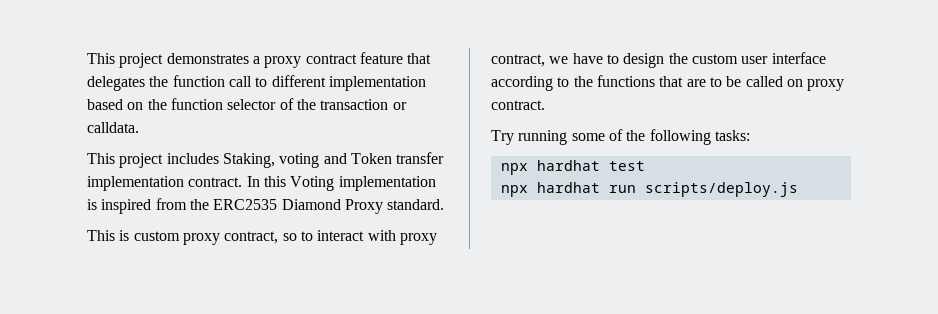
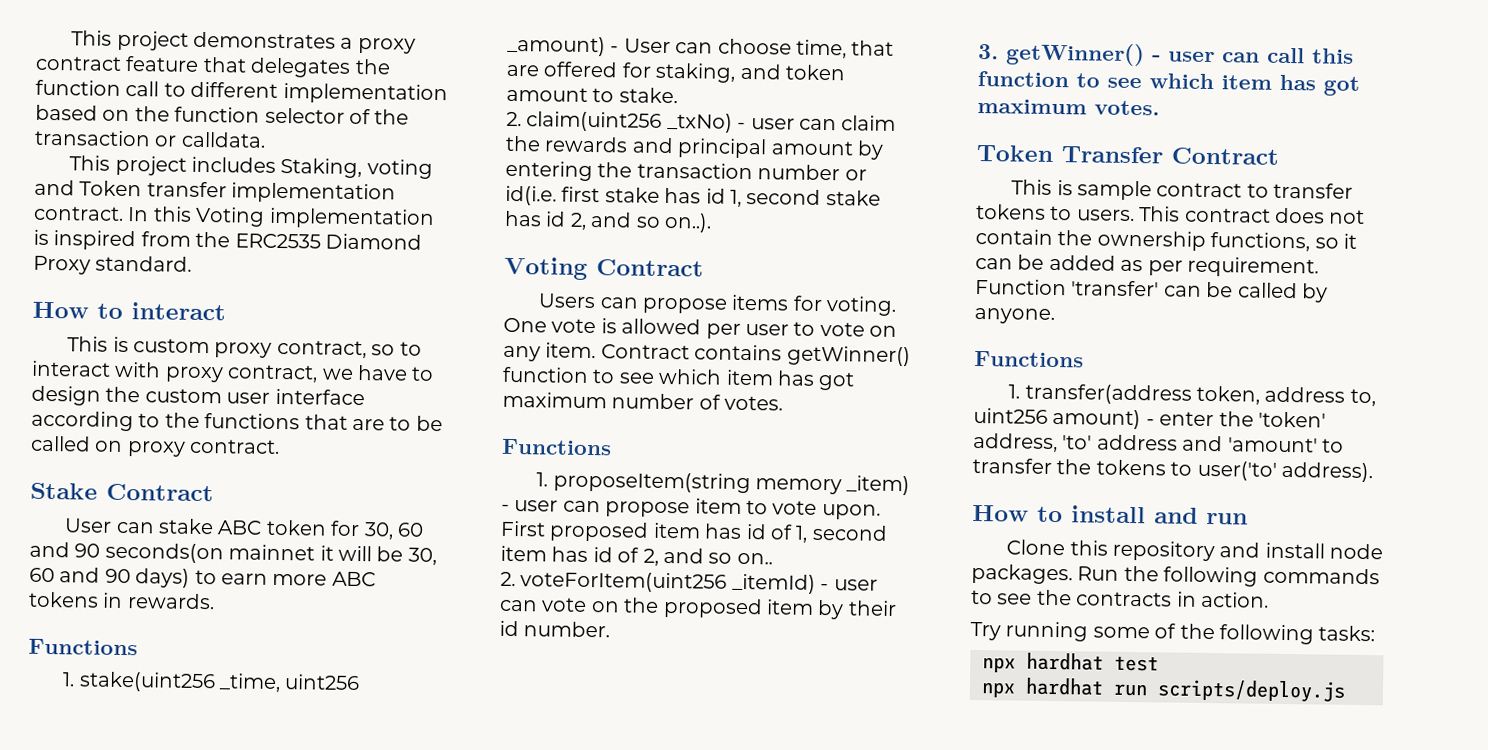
(445, 204) none -> [32,301,226,321] // How to interact
(545, 105) none -> [30,482,214,502] [64,518,424,540] [29,541,437,566] [29,567,376,588] [28,591,215,610] [28,638,138,656] [62,671,361,693] [507,35,895,59] [506,61,846,83] [506,86,678,104] [506,111,897,133] [505,135,884,160] [505,160,867,182] [505,185,881,207] [504,210,712,233] [504,256,704,280] [538,293,898,316] [503,317,898,339] [503,342,911,367] [502,366,856,391] [502,391,784,411] [501,438,612,456] [536,471,911,496] [501,498,881,520] [500,520,888,543] [500,545,773,566] [500,571,878,594] [499,597,897,620] [499,620,611,638] [978,42,1354,67] [977,70,1360,96] [977,98,1160,116] [976,144,1279,165] [1011,179,1354,201] [976,203,1366,225] [975,228,1357,252] [975,254,1319,278] [975,278,1328,303] [974,307,1055,325] [974,350,1084,368] [1008,383,1376,407] [973,407,1326,430] [973,432,1344,453] [972,457,1373,483] [972,504,1248,525] [1006,539,1384,562] [971,563,1380,587] [971,589,1269,608] // Stake Contract // User can stake ABC token for 30, 60 and 90 seconds(on mainnet it will be 30, 60 and 90 days) to earn more ABC tokens in rewards. // Functions // 1. stake(uint256 _time, uint256 _amount) - User can choose time, that are offered for staking, and token amount to stake. // 2. claim(uint256 _txNo) - user can claim the rewards and principal amount by entering the transaction number or id(i.e. first stake has id 1, second stake has id 2, and so on..). // Voting Contract // Users can propose items for voting. One vote is allowed per user to vote on any item. Contract contains getWinner() function to see which item has got maximum number of votes. // Functions // 1. proposeItem(string memory _item) - user can propose item to vote upon. First proposed item has id of 1, second item has id of 2, and so on.. // 2. voteForItem(uint256 _itemId) - user can vote on the proposed item by their id number. // 3. getWinner() - user can call this function to see which item has got maximum votes. // Token Transfer Contract // This is sample contract to transfer tokens to users. This contract does not contain the ownership functions, so it can be added as per requirement. Function 'transfer' can be called by anyone. // Functions // 1. transfer(address token, address to, uint256 amount) - enter the 'token' address, 'to' address and 'amount' to transfer the tokens to user('to' address). // How to install and run // Clone this repository and install node packages. Run the following commands to see the contracts in action.

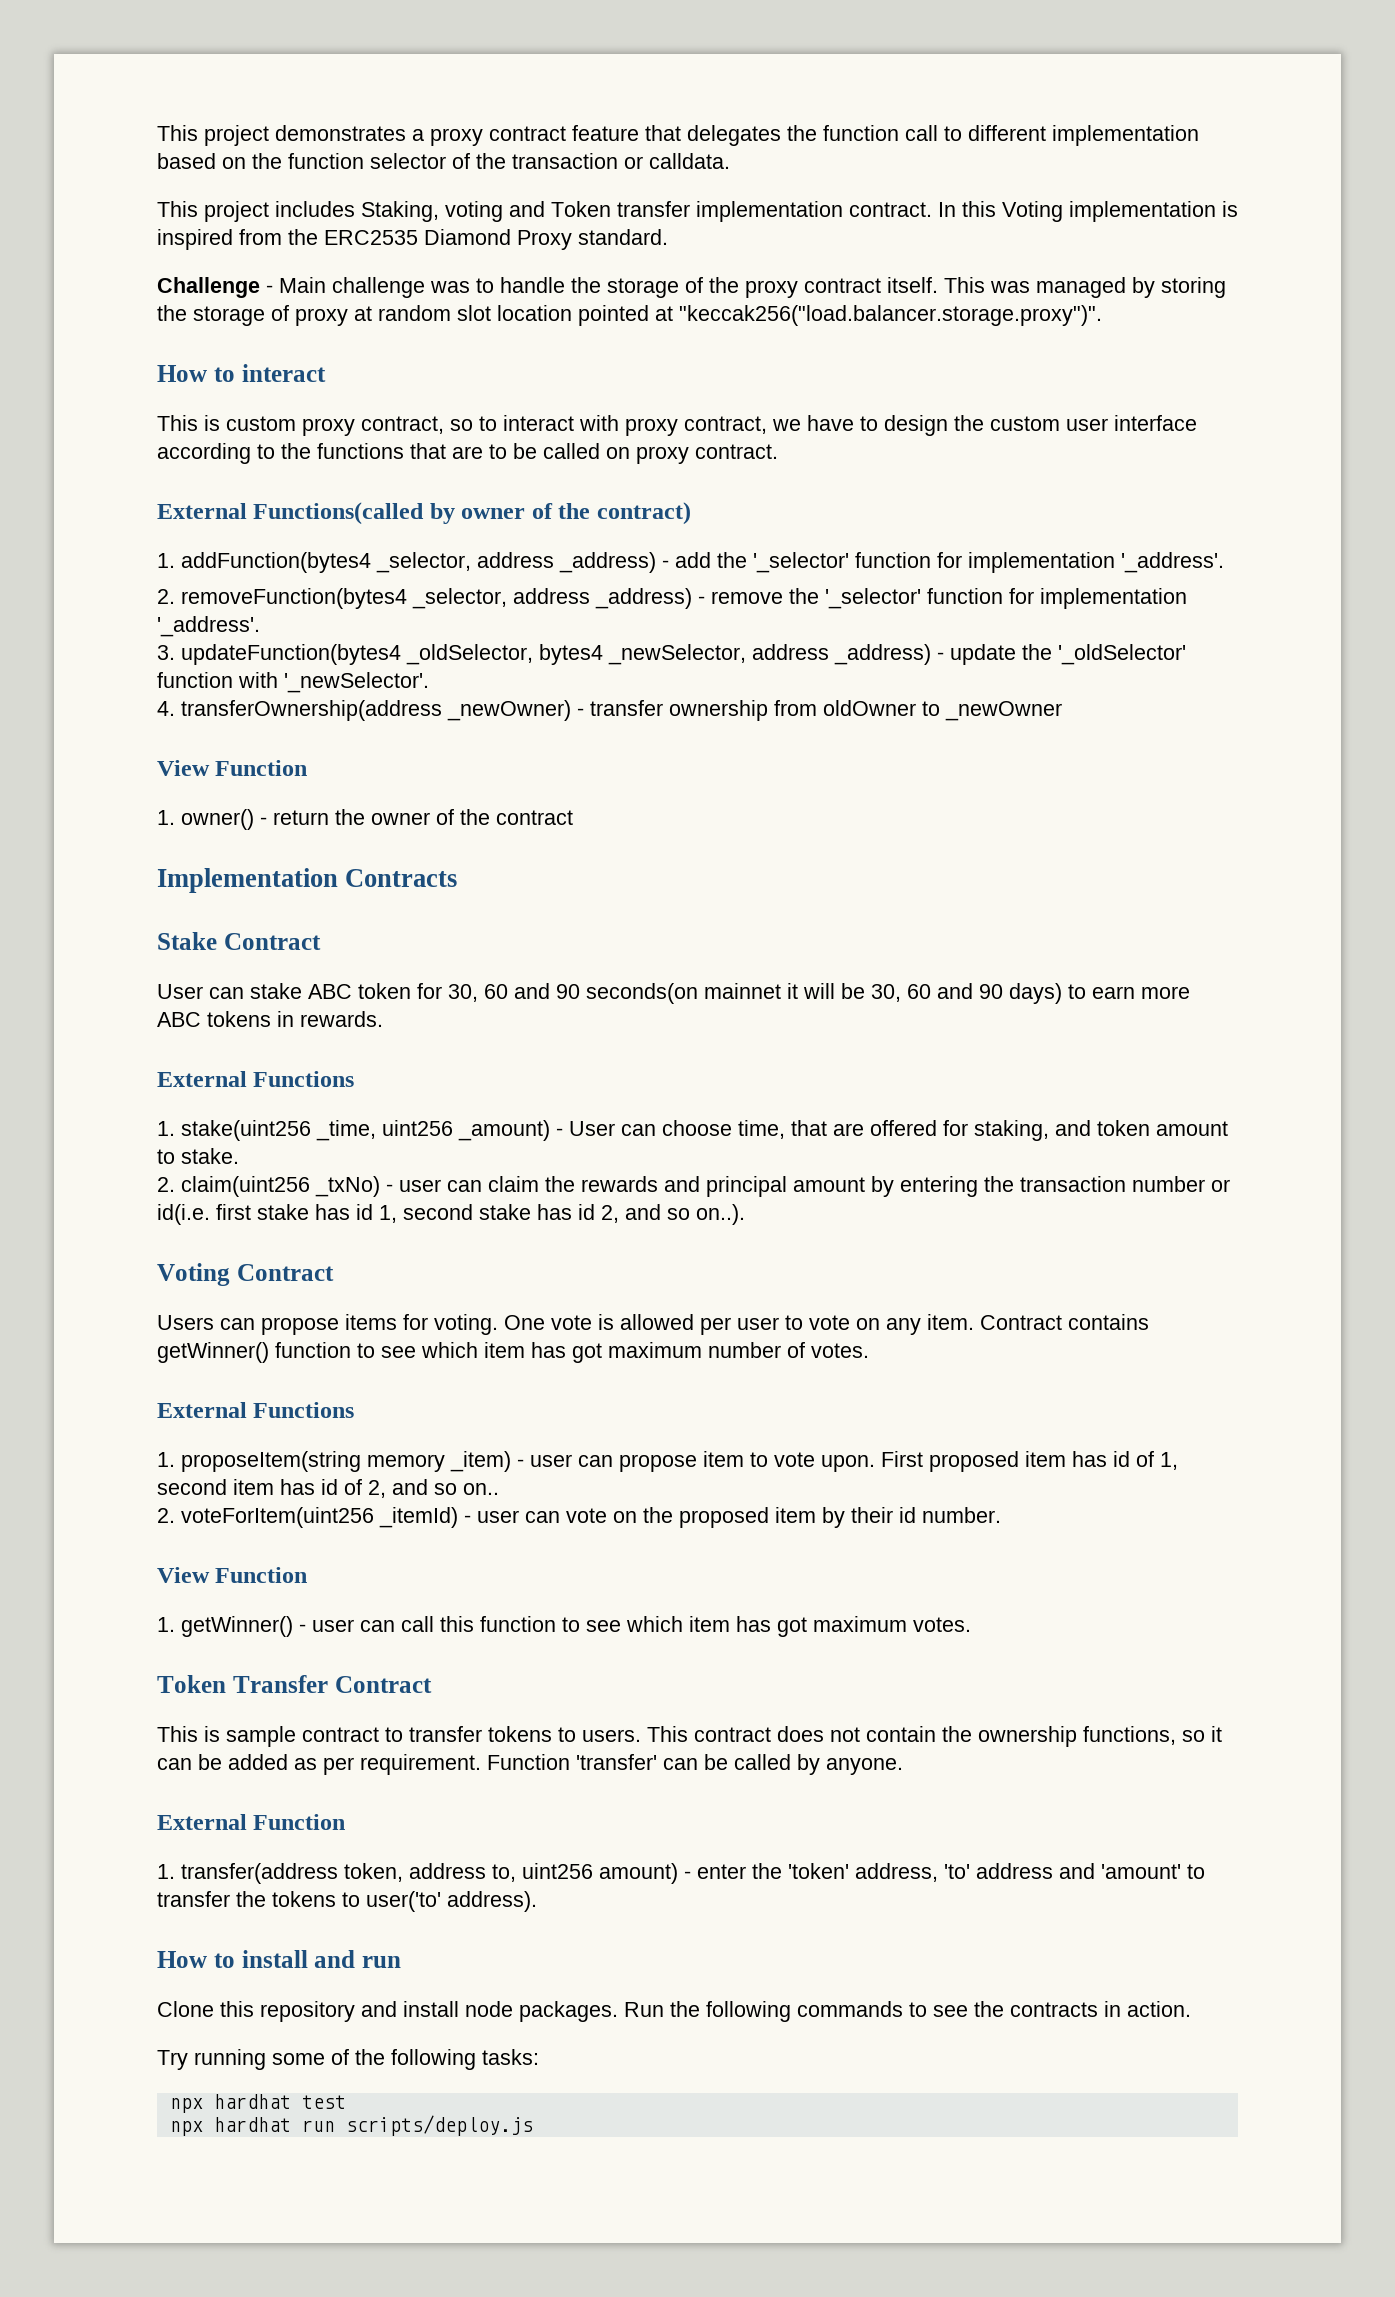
(193, 263) none -> [157,277,1226,298] [157,305,1102,326] // Challenge - Main challenge was to handle the storage of the proxy contract itself. This was managed by storing the storage of proxy at random slot location pointed at "keccak256("load.balancer.storage.proxy")".
(281, 446) none -> [157,502,691,525] [157,552,1224,573] [157,588,1187,609] [157,616,260,637] [157,644,1186,665] [157,672,429,693] [157,700,1062,721] [157,760,308,776] [157,809,573,830] [157,868,458,893] // External Functions(called by owner of the contract) // 1. addFunction(bytes4 _selector, address _address) - add the '_selector' function for implementation '_address'. // 2. removeFunction(bytes4 _selector, address _address) - remove the '_selector' function for implementation '_address'. // 3. updateFunction(bytes4 _oldSelector, bytes4 _newSelector, address _address) - update the '_oldSelector' function with '_newSelector'. // 4. transferOwnership(address _newOwner) - transfer ownership from oldOwner to _newOwner // View Function // 1. owner() - return the owner of the contract // Implementation Contracts
(215, 601) none -> [157,1071,247,1087] External
(784, 403) none -> [157,1402,247,1418] External
[978,43,999,60] 3. -> [157,1567,308,1583] [157,1617,175,1632] View Function // 1.
[974,350,1084,368] Functions -> [157,1814,346,1830] External Function

